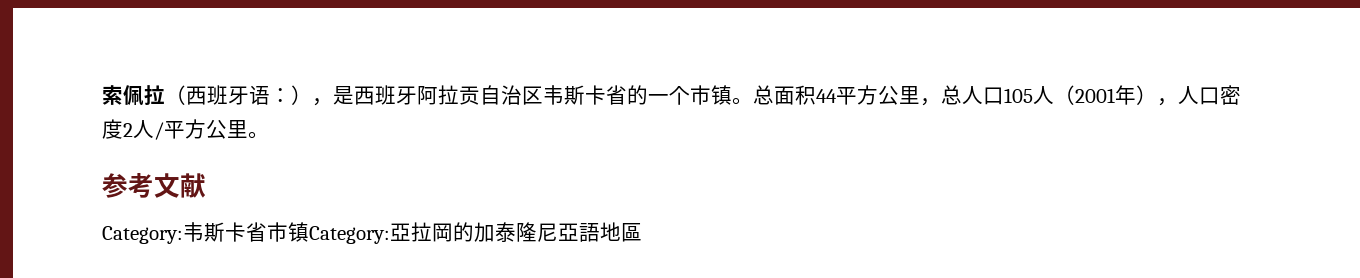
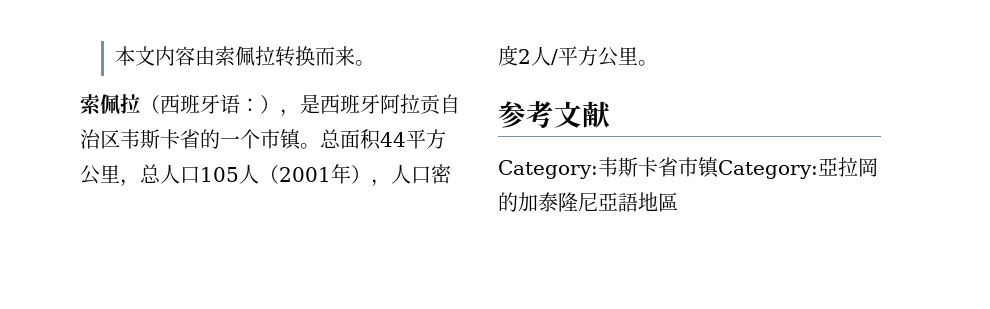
(102, 95) none -> [115,46,376,67] 本文内容由索佩拉转换而来。 //

